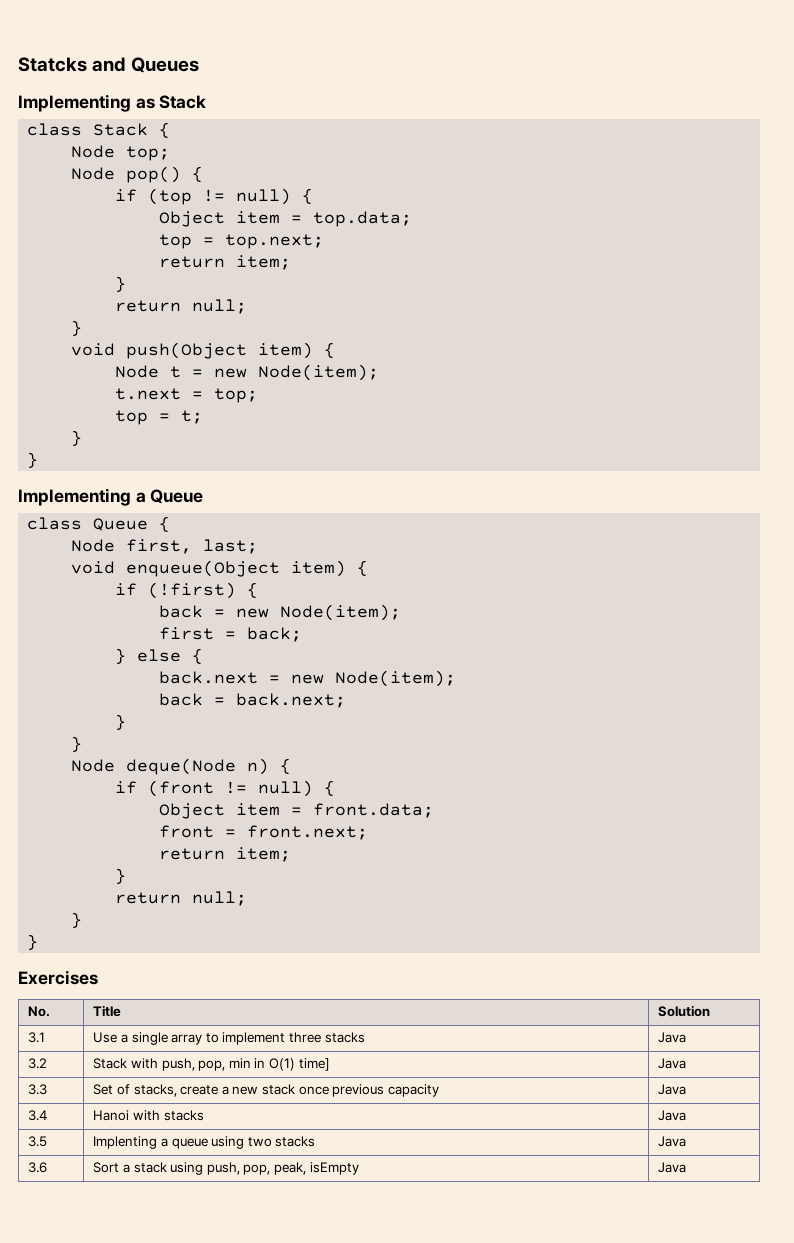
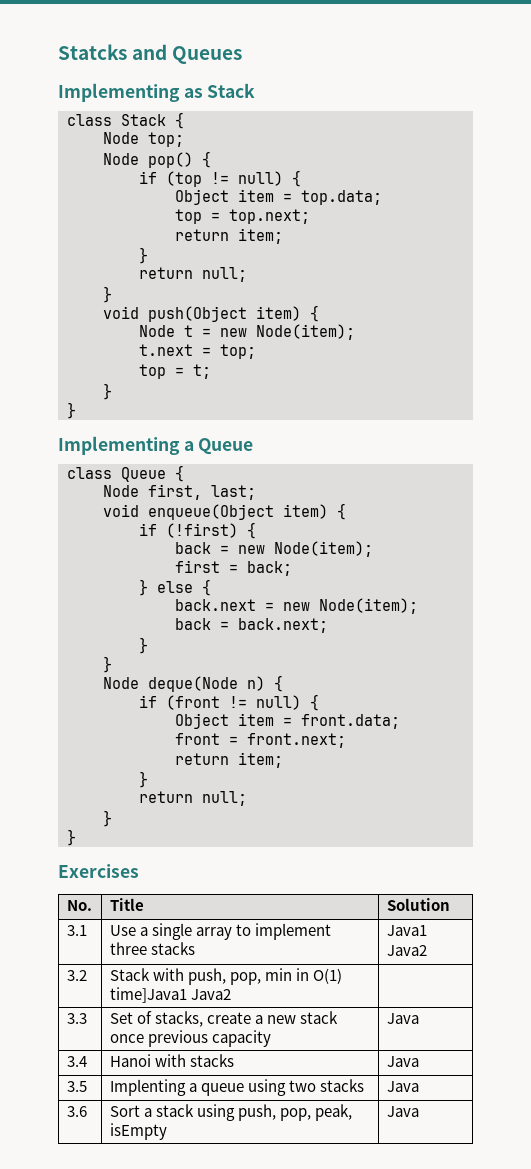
[658,1032,687,1043] Java -> [386,925,427,936] [386,945,427,956] Java1 Java2
[298,1058,330,1071] [658,1058,687,1069] time] | Java -> [109,987,231,1003] time]Java1 Java2 |

